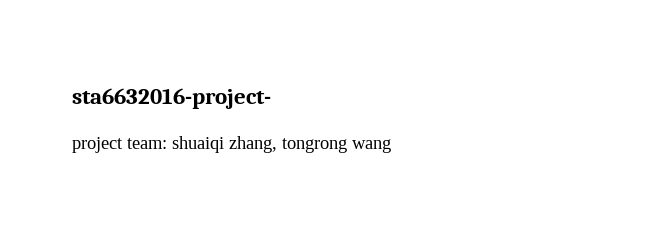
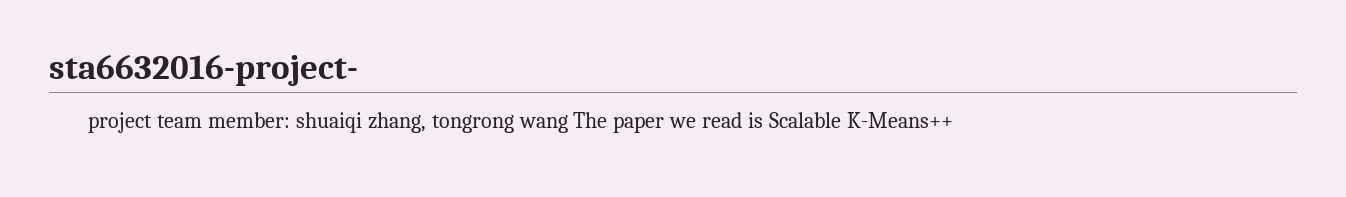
[127,138,167,149] team: -> [156,112,290,128] team member:
(391, 146) none -> [573,112,954,133] The paper we read is Scalable K-Means++

